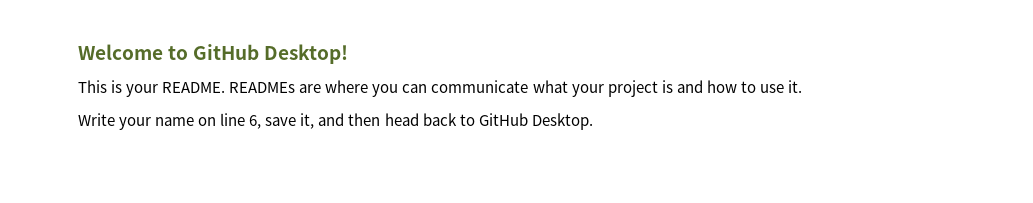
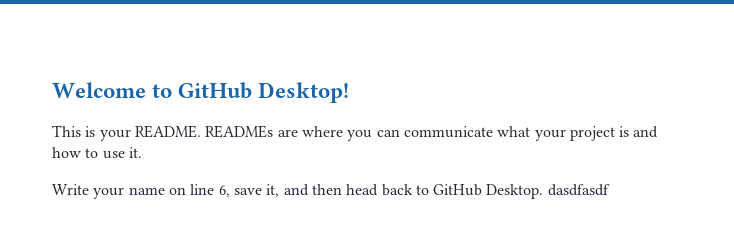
(593, 121) none -> [547,184,610,196] dasdfasdf

